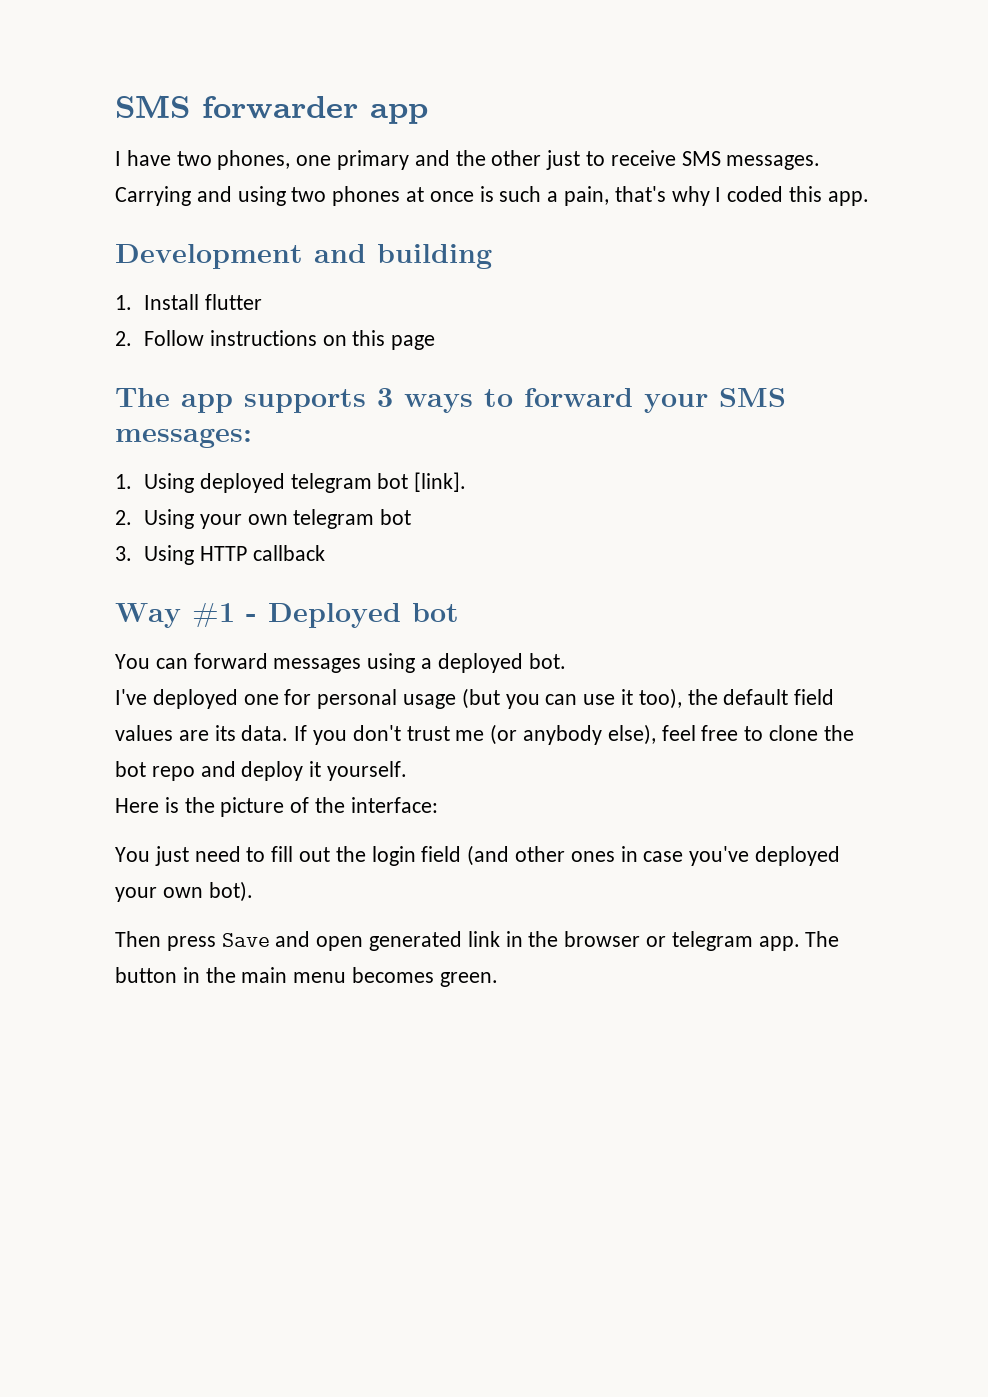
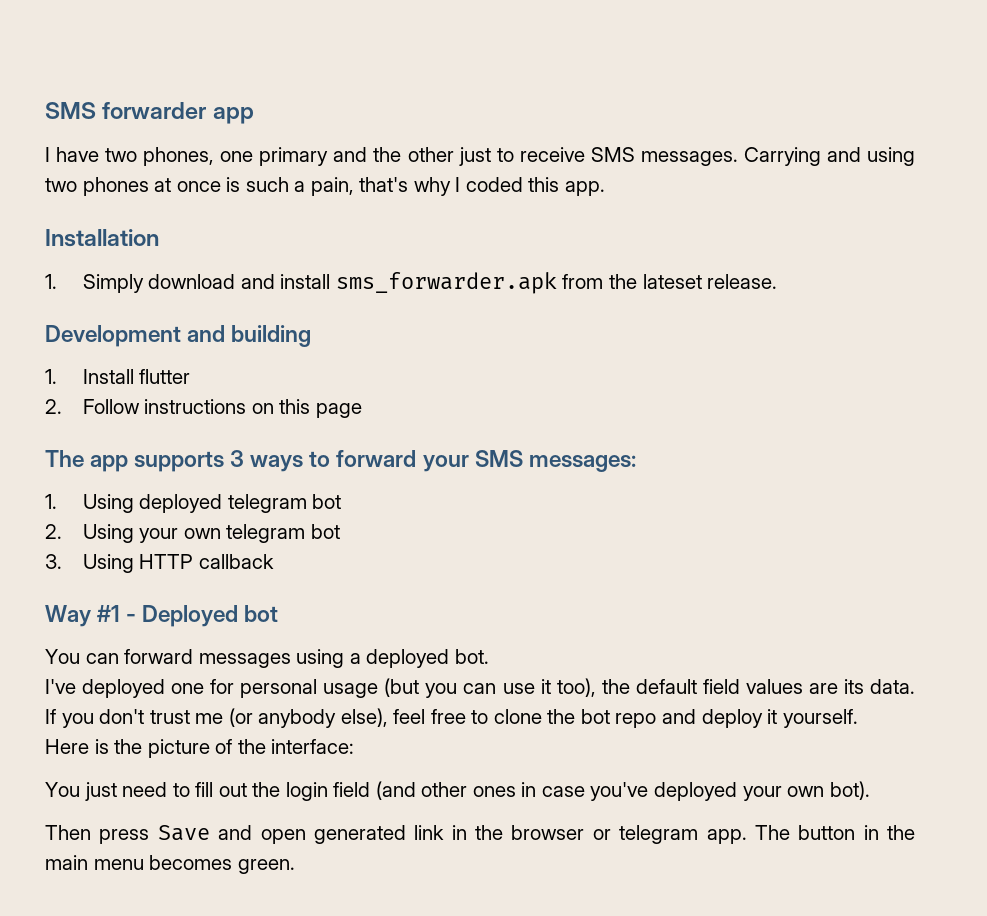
(869, 198) none -> [45,229,159,247] [45,272,778,294] // Installation // 1. Simply download and install sms_forwarder.apk from the lateset release.
[414,472,467,492] [link]. -> (342, 501) none

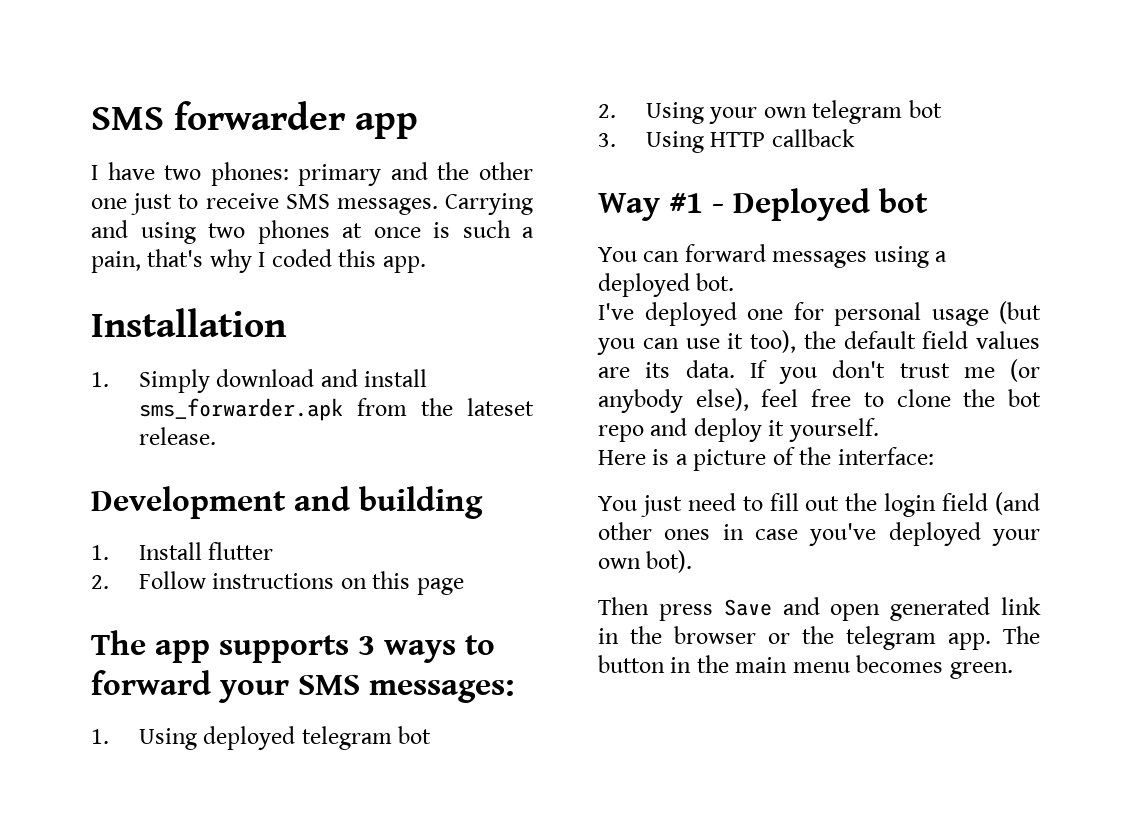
[143,147,254,166] phones, one -> [210,162,289,186] phones:
(454, 154) none -> [91,198,127,209] one
[114,739,143,754] the -> [675,454,688,465] a
(611, 834) none -> [802,626,834,644] the

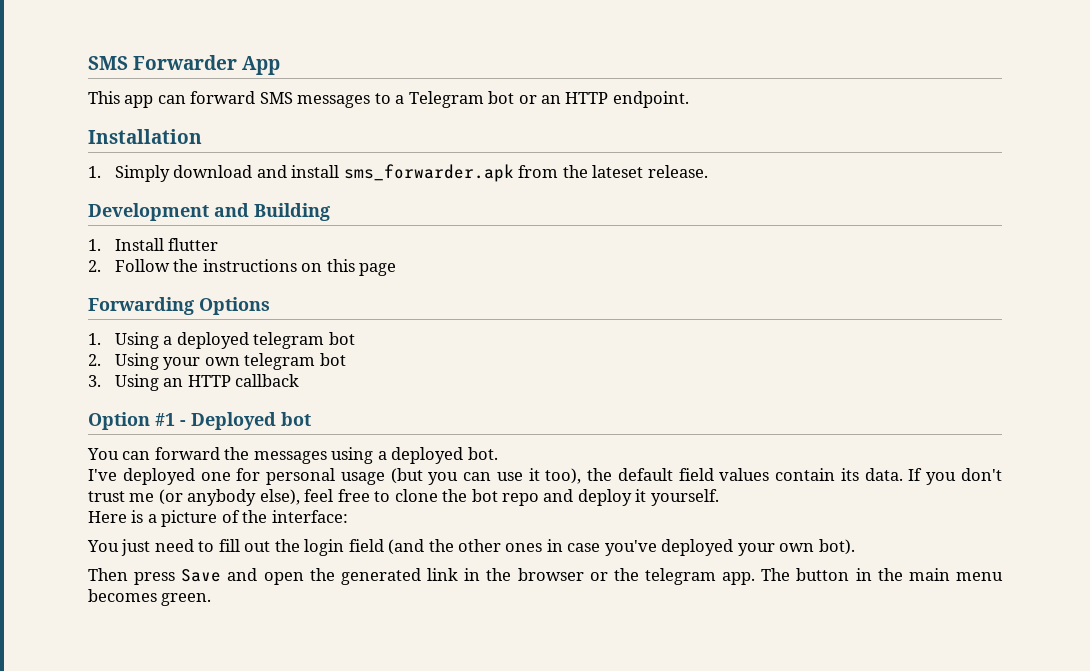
[91,101,419,139] [91,162,533,186] [91,193,533,215] [91,220,534,244] [91,249,426,273] SMS forwarder app // I have two phones: primary and the other one just to receive SMS messages. Carrying and using two phones at once is such a pain, that's why I coded this app. -> [88,55,281,75] [88,91,689,108] SMS Forwarder App // This app can forward SMS messages to a Telegram bot or an HTTP endpoint.
[359,486,483,519] building -> [254,203,330,221] Building
(206, 580) none -> [173,259,199,272] the
[91,630,495,663] [91,670,514,703] The app supports 3 ways to forward your SMS messages: -> [88,297,270,315] Forwarding Options
(197, 739) none -> [163,336,173,345] a
(704, 142) none -> [163,378,184,387] an
[598,193,660,221] Way -> [88,412,150,430] Option
(766, 253) none -> [224,447,250,460] the
[598,367,630,378] are -> [775,468,836,481] contain
(1040, 503) none -> [428,539,454,552] the
(881, 612) none -> [309,568,335,581] the

